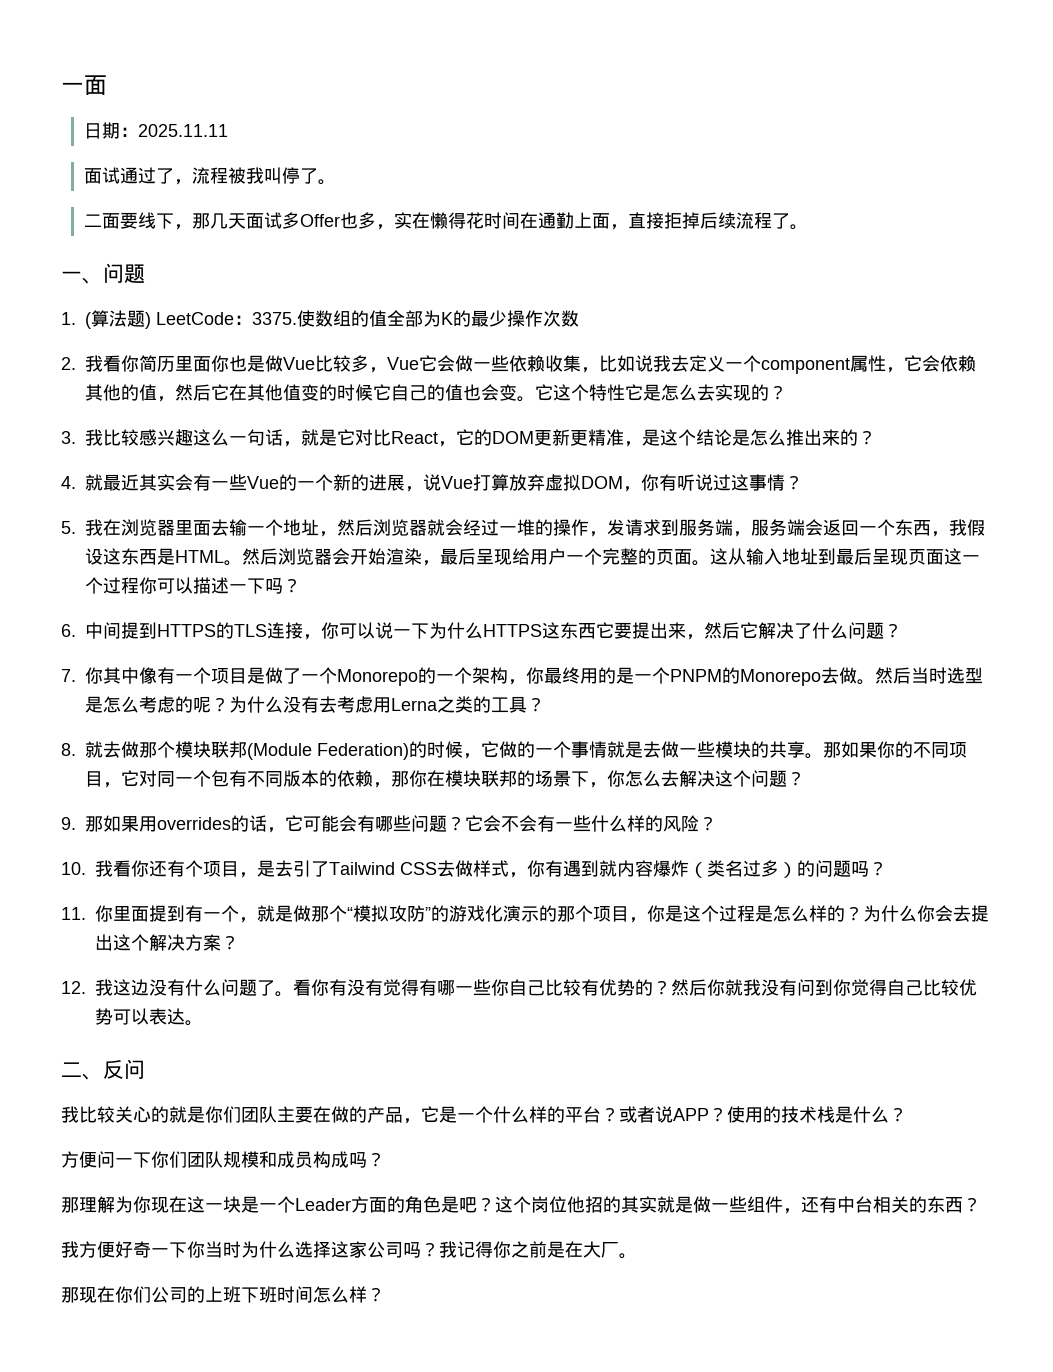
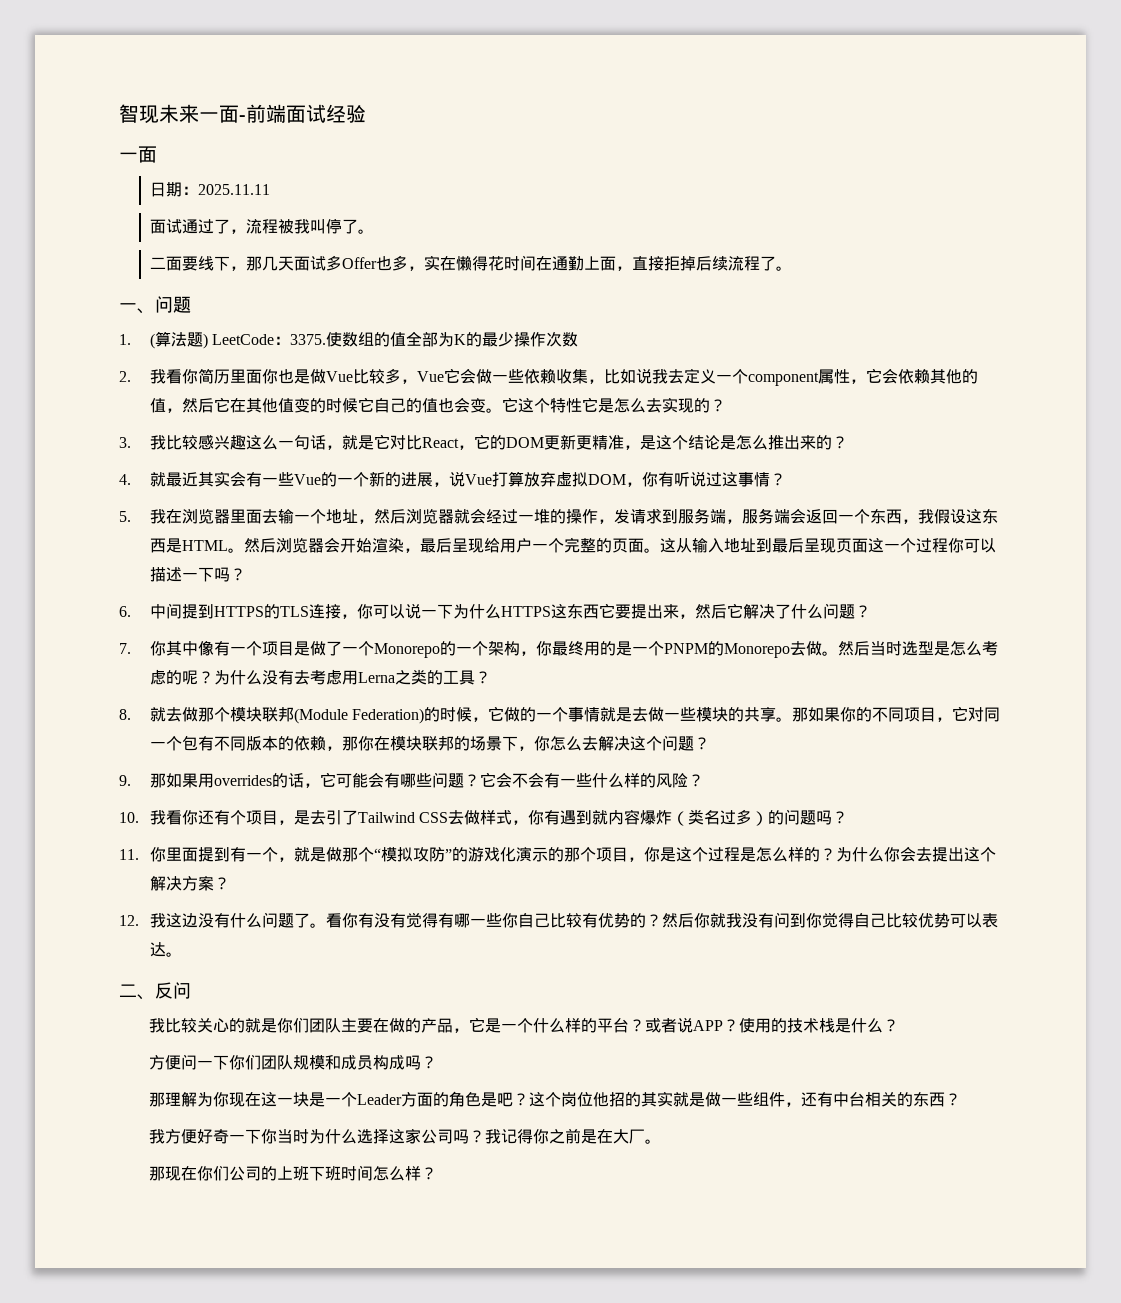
(61, 87) none -> [119,104,366,124] 智现未来一面-前端面试经验 //

